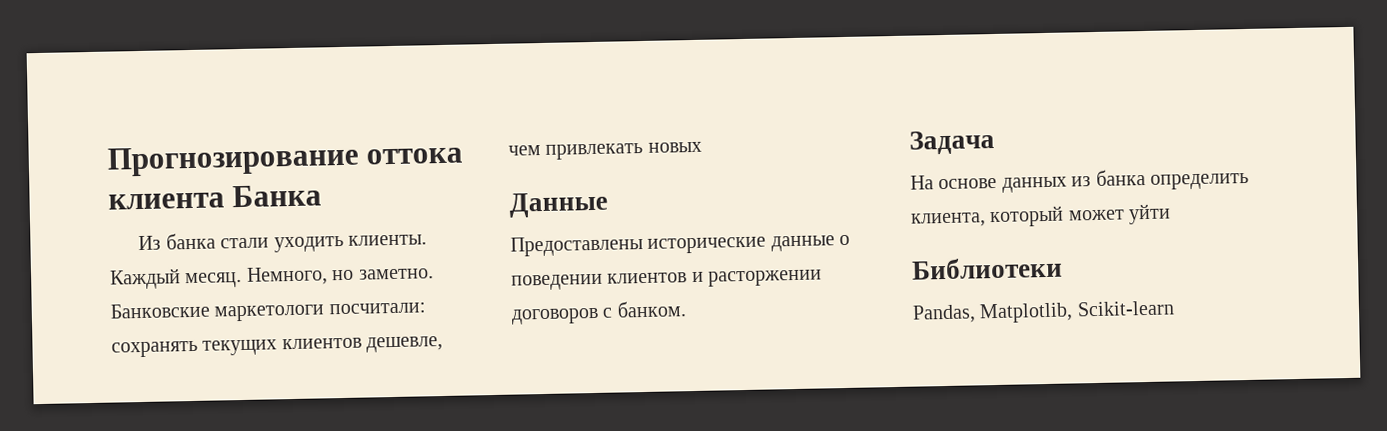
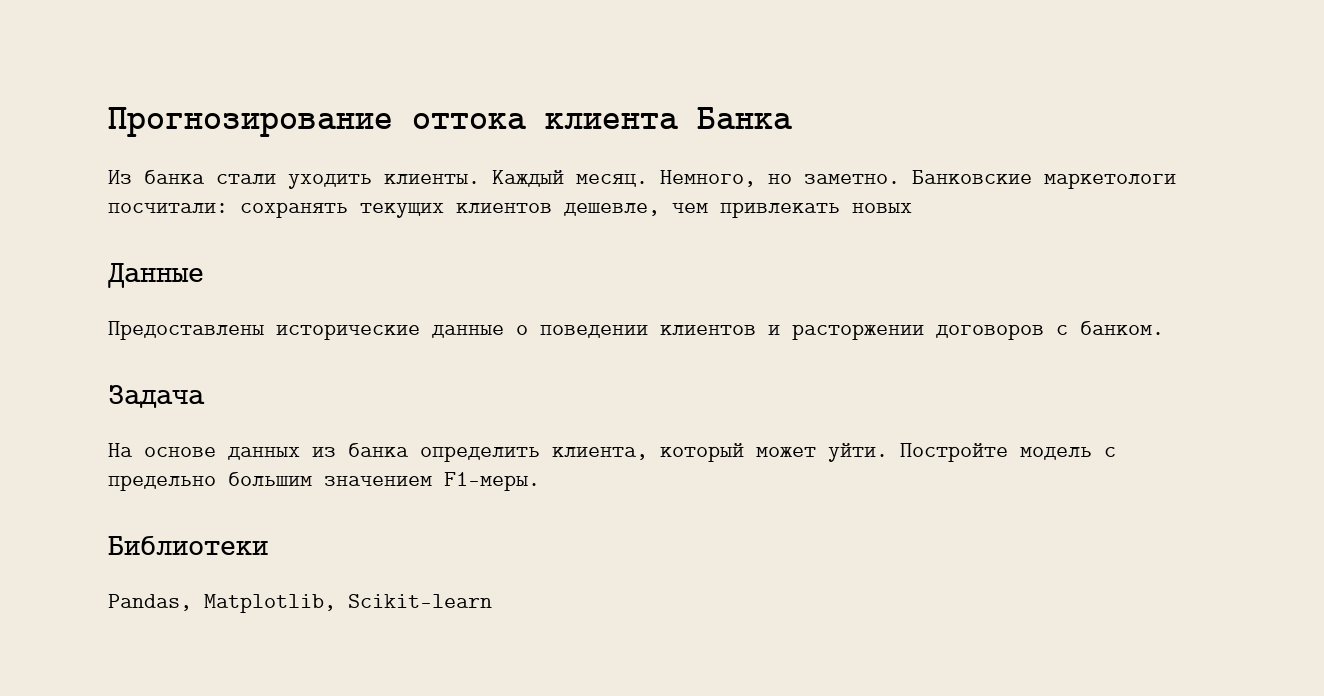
[1128,203,1172,225] уйти -> [828,443,1116,462] [108,472,540,491] уйти. Постройте модель с предельно большим значением F1-меры.

